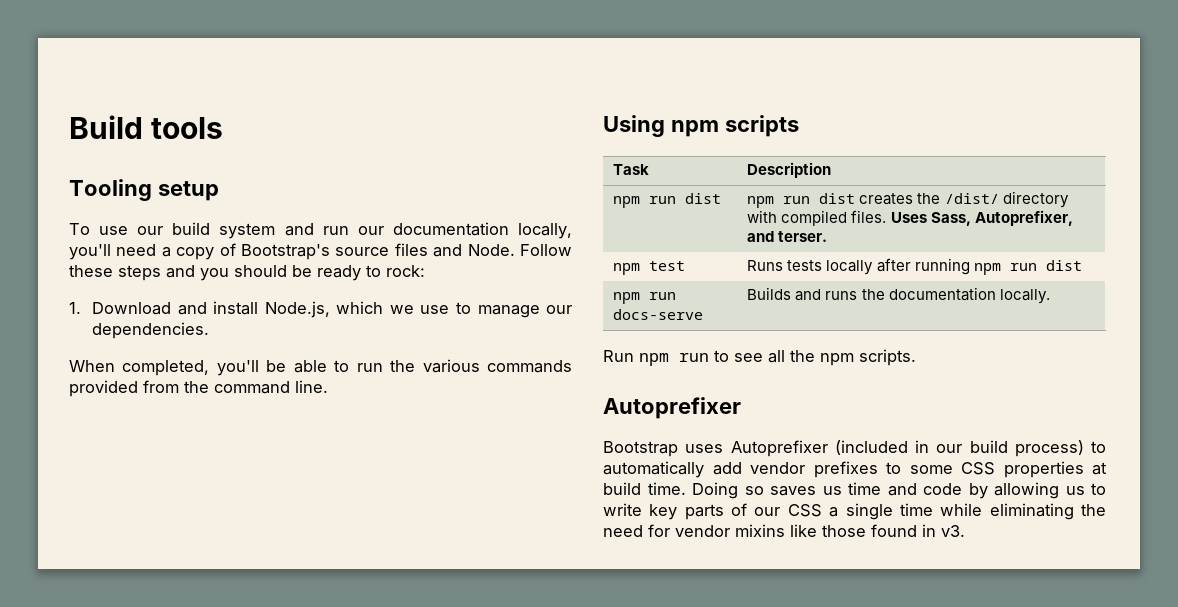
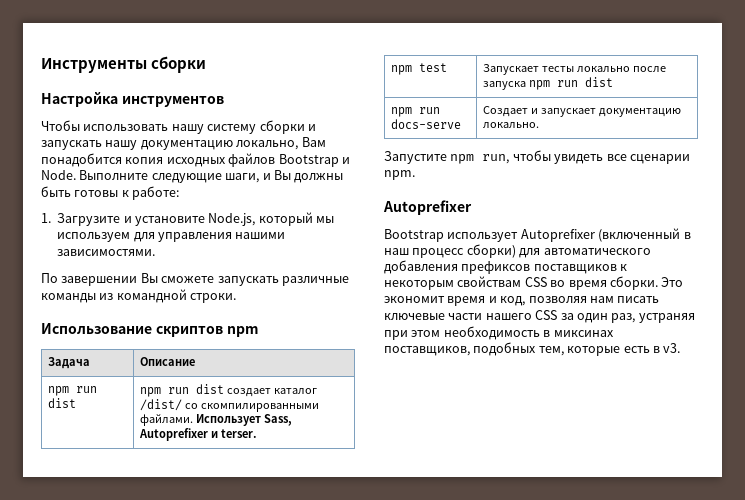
[69,115,224,139] [69,179,219,201] [69,222,572,239] [69,243,572,260] [69,265,425,281] [69,301,572,318] [92,322,210,339] [69,359,573,376] [69,380,328,397] [603,115,799,137] [613,164,650,175] [747,162,832,178] Build tools // Tooling setup // To use our build system and run our documentation locally, you'll need a copy of Bootstrap's source files and Node. Follow these steps and you should be ready to rock: // 1. Download and install Node.js, which we use to manage our dependencies. // When completed, you'll be able to run the various commands provided from the command line. // Using npm scripts // Task | Description -> [41,56,207,73] [41,92,224,107] [41,120,316,134] [41,137,326,150] [41,153,350,167] [41,170,344,183] [41,186,180,200] [41,212,335,226] [57,232,286,242] [57,249,156,256] [41,273,349,286] [41,289,237,303] [41,323,259,337] [47,357,90,369] [139,357,195,366] Инструменты сборки // Настройка инструментов // Чтобы использовать нашу систему сборки и запускать нашу документацию локально, Вам понадобится копия исходных файлов Bootstrap и Node. Выполните следующие шаги, и Вы должны быть готовы к работе: // 1. Загрузите и установите Node.js, который мы используем для управления нашими зависимостями. // По завершении Вы сможете запускать различные команды из командной строки. // Использование скриптов npm // Задача | Описание
[859,191,1069,208] [747,210,1073,226] [747,231,828,242] [613,261,686,275] [747,258,970,275] creates the /dist/ directory with compiled files. Uses Sass, Autoprefixer, and terser. // npm test | Runs tests locally after running -> [226,388,317,397] [139,399,319,412] [139,414,292,426] [138,428,257,441] [390,63,447,75] [482,64,666,75] [482,81,526,90] создает каталог /dist/ со скомпилированными файлами. Использует Sass, Autoprefixer и terser. // npm test | Запускает тесты локально после запуска
[747,287,1050,304] [603,349,916,366] [603,397,741,419] [603,440,1106,457] [603,461,1107,478] [603,482,1106,499] [603,503,1106,520] [603,524,936,537] Builds and runs the documentation locally. // Run npm run to see all the npm scripts. // Autoprefixer // Bootstrap uses Autoprefixer (included in our build process) to automatically add vendor prefixes to some CSS properties at build time. Doing so saves us time and code by allowing us to write key parts of our CSS a single time while eliminating the need for vendor mixins like those found in -> [482,106,681,117] [482,122,539,128] [384,150,690,164] [384,170,415,180] [383,200,472,215] [384,228,691,242] [384,244,651,258] [384,260,628,274] [384,276,684,290] [384,296,660,306] [384,310,695,323] [384,326,614,340] [384,342,660,356] Создает и запускает документацию локально. // Запустите npm run, чтобы увидеть все сценарии npm. // Autoprefixer // Bootstrap использует Autoprefixer (включенный в наш процесс сборки) для автоматического добавления префиксов поставщиков к некоторым свойствам CSS во время сборки. Это экономит время и код, позволяя нам писать ключевые части нашего CSS за один раз, устраняя при этом необходимость в миксинах поставщиков, подобных тем, которые есть в

